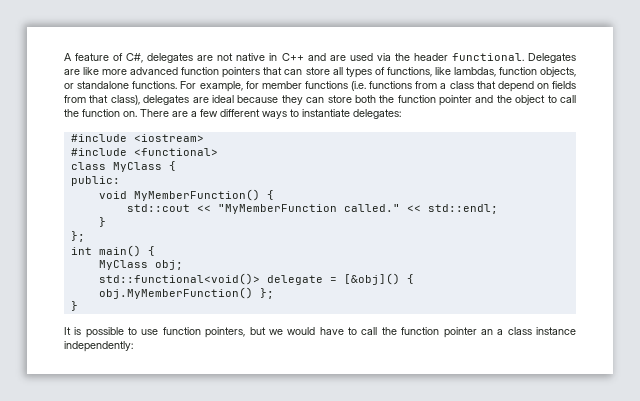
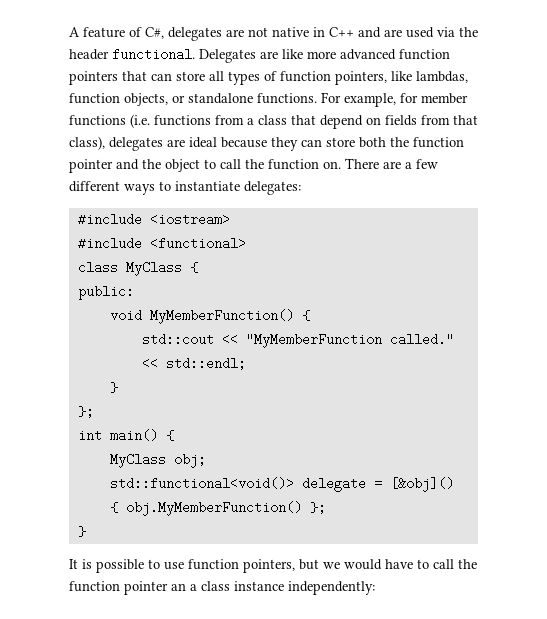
[386,67,432,77] functions, -> [280,71,387,85] function pointers,

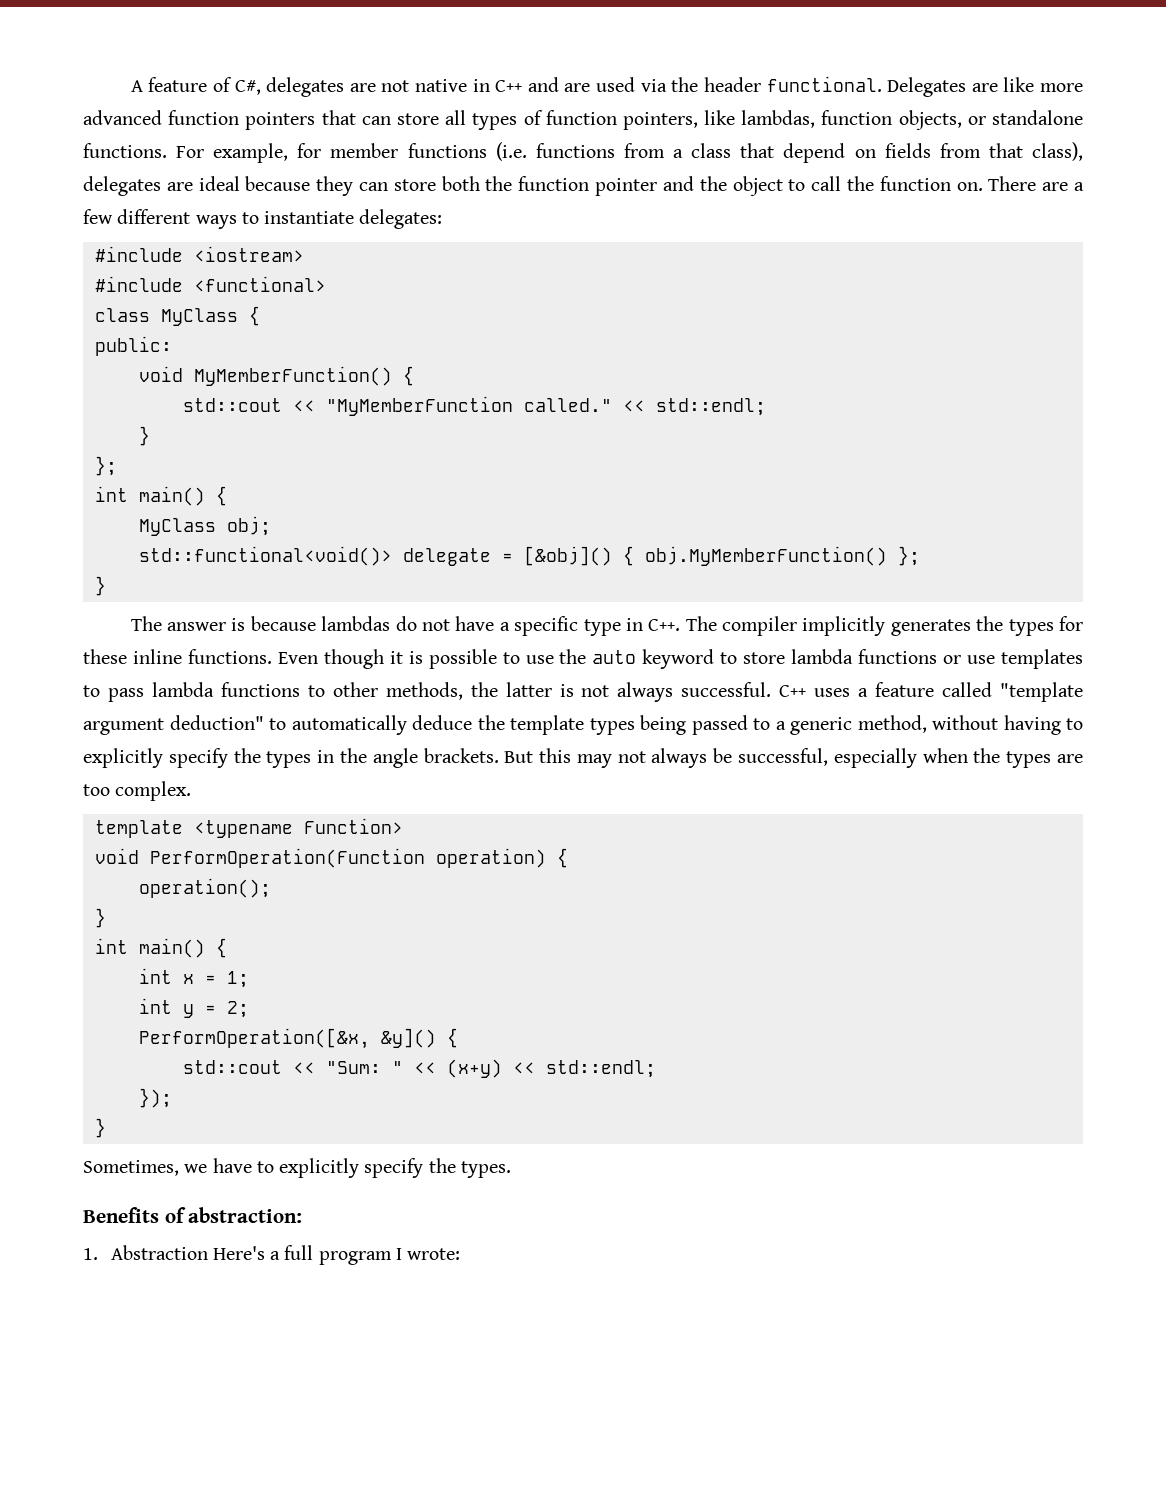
[69,559,477,573] [69,581,375,595] It is possible to use function pointers, but we would have to call the function pointer an a class instance independently: -> [130,616,1084,636] [83,649,1083,669] [83,682,1084,702] [83,715,1083,735] [83,748,1083,768] [83,781,192,801] [94,818,403,838] [94,848,568,868] [138,878,271,898] [94,908,106,928] [94,938,227,958] [138,968,249,988] [138,998,249,1018] [138,1028,458,1049] [182,1059,656,1078] [138,1088,172,1108] [94,1118,106,1138] [83,1158,511,1178] [83,1207,303,1223] [83,1245,461,1265] The answer is because lambdas do not have a specific type in C++. The compiler implicitly generates the types for these inline functions. Even though it is possible to use the auto keyword to store lambda functions or use templates to pass lambda functions to other methods, the latter is not always successful. C++ uses a feature called "template argument deduction" to automatically deduce the template types being passed to a generic method, without having to explicitly specify the types in the angle brackets. But this may not always be successful, especially when the types are too complex. // template <typename Function> // void PerformOperation(Function operation) { // operation(); // } // int main() { // int x = 1; // int y = 2; // PerformOperation([&x, &y]() { // std::cout << "Sum: " << (x+y) << std::endl; // }); // } // Sometimes, we have to explicitly specify the types. // Benefits of abstraction: // 1. Abstraction Here's a full program I wrote:

